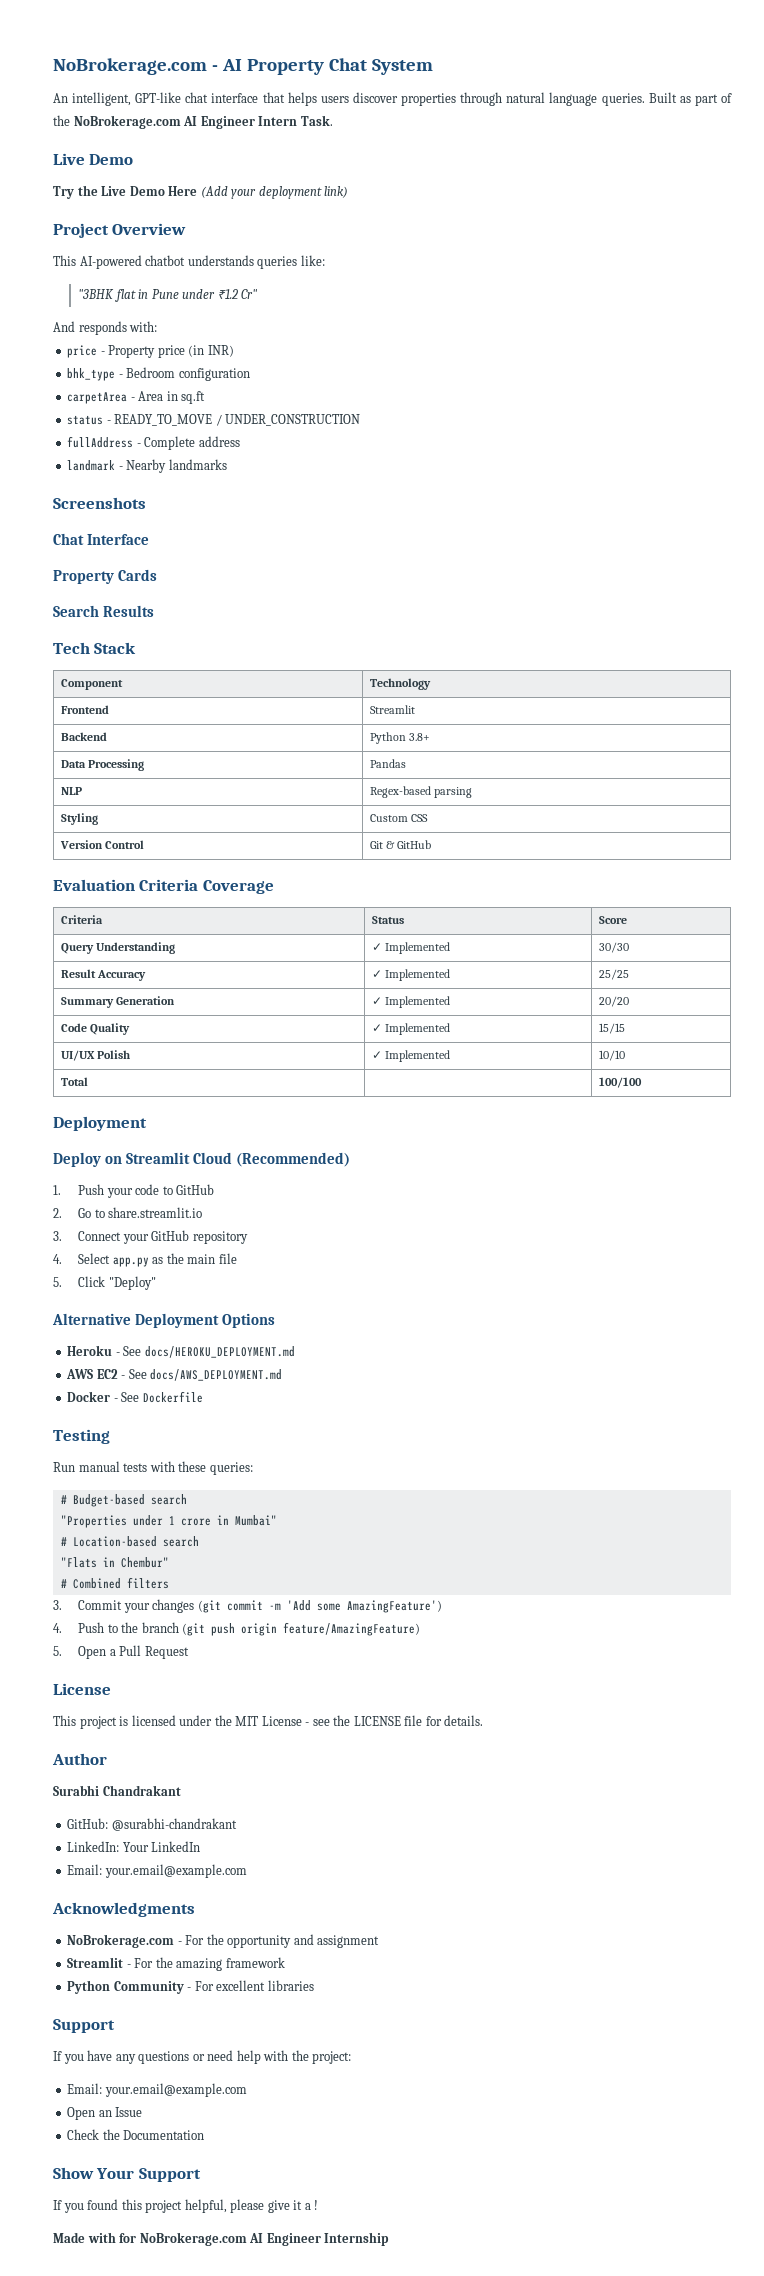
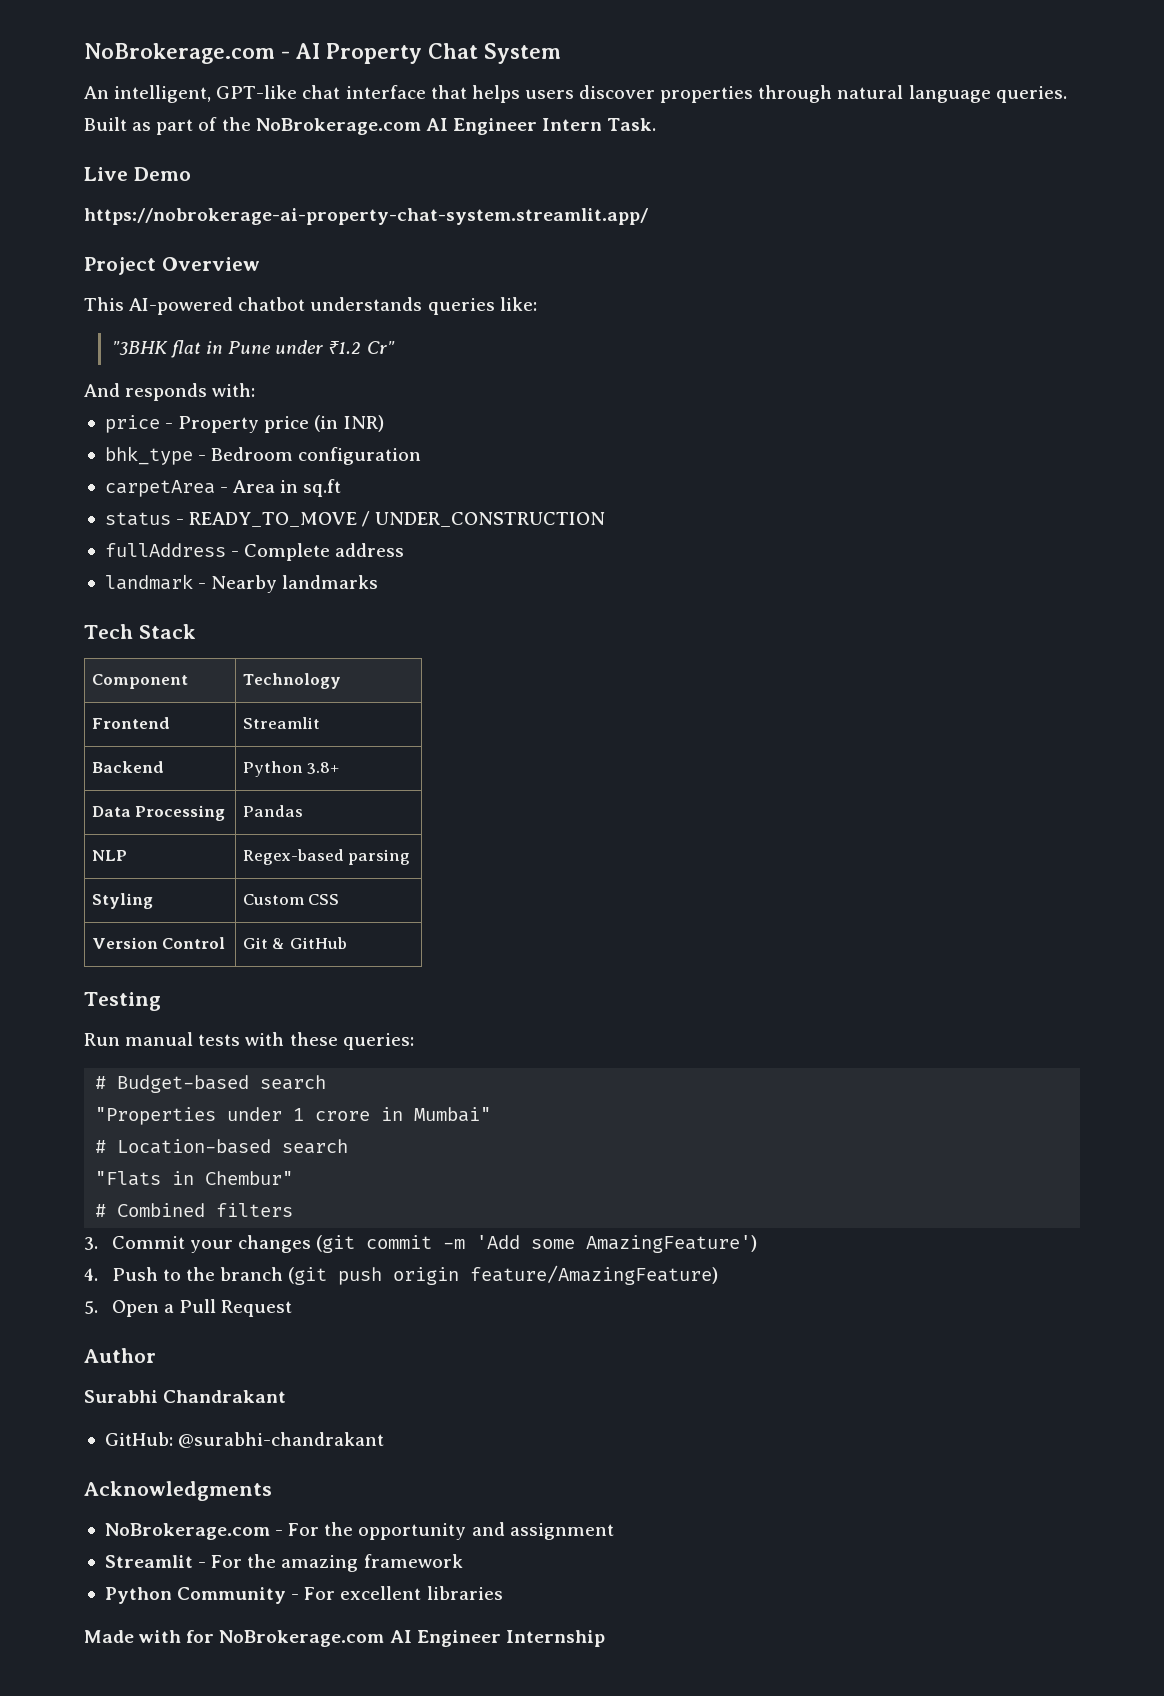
[53,185,349,199] Try the Live Demo Here (Add your deployment link) -> [84,208,648,225] https://nobrokerage-ai-property-chat-system.streamlit.app/
[53,497,146,509] [53,533,149,545] [53,569,157,584] [53,605,154,617] // Screenshots // Chat Interface // Property Cards // Search Results -> (379, 582) none
[53,879,274,894] [60,915,103,924] [371,916,404,924] [598,916,627,924] [60,942,175,954] [371,942,450,954] [598,942,629,953] [60,969,146,981] [371,969,450,981] [598,969,629,980] [60,996,175,1008] [371,996,450,1008] [598,996,629,1007] [60,1023,130,1035] [371,1023,450,1035] [598,1023,625,1034] [60,1050,130,1061] [371,1050,450,1062] [598,1050,625,1061] [60,1077,88,1086] [598,1077,642,1088] [53,1116,147,1131] [53,1152,350,1167] [53,1184,215,1198] [53,1207,203,1218] [53,1230,248,1244] [53,1253,237,1267] [53,1276,156,1290] [52,1313,275,1328] [67,1345,295,1358] [66,1369,283,1381] [67,1391,203,1403] // Evaluation Criteria Coverage // Criteria | Status | Score // Query Understanding | ✓ Implemented | 30/30 // Result Accuracy | ✓ Implemented | 25/25 // Summary Generation | ✓ Implemented | 20/20 // Code Quality | ✓ Implemented | 15/15 // UI/UX Polish | ✓ Implemented | 10/10 // Total | | 100/100 // Deployment // Deploy on Streamlit Cloud (Recommended) // 1. Push your code to GitHub // 2. Go to share.streamlit.io // 3. Connect your GitHub repository // 4. Select app.py as the main file // 5. Click "Deploy" // Alternative Deployment Options // Heroku - See docs/HEROKU_DEPLOYMENT.md // AWS EC2 - See docs/AWS_DEPLOYMENT.md // Docker - See Dockerfile -> (348, 943) none
[53,1683,111,1695] [53,1715,484,1729] // License // This project is licensed under the MIT License - see the LICENSE file for details. -> (293, 1308) none
[67,1841,201,1852] [67,1864,247,1878] // LinkedIn: Your LinkedIn // Email: your.email@example.com -> (385, 1440) none
[53,2019,115,2033] [53,2050,352,2064] [67,2083,247,2097] [67,2107,143,2120] [67,2129,205,2140] [53,2167,201,2182] [53,2199,319,2213] // Support // If you have any questions or need help with the project: // Email: your.email@example.com // Open an Issue // Check the Documentation // Show Your Support // If you found this project helpful, please give it a ! -> (503, 1593) none

